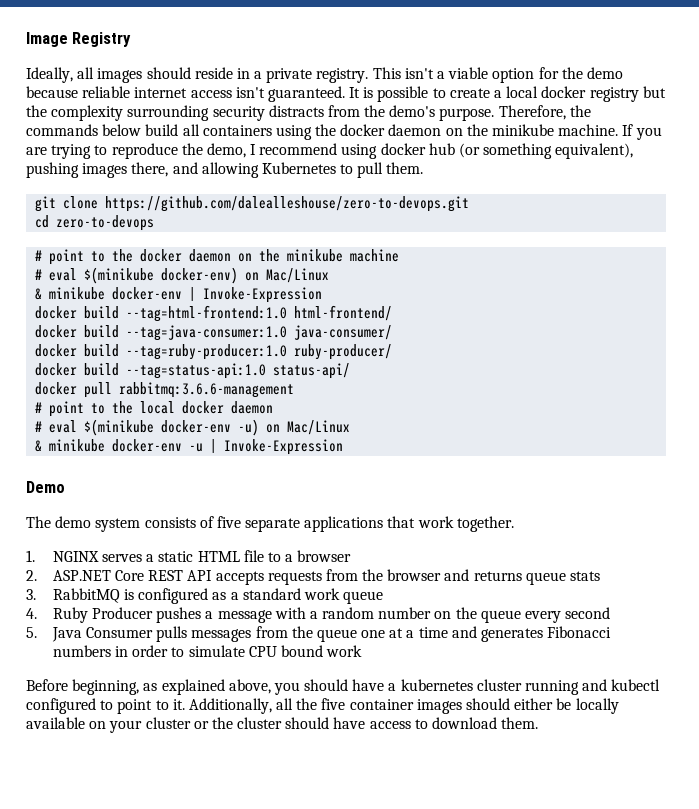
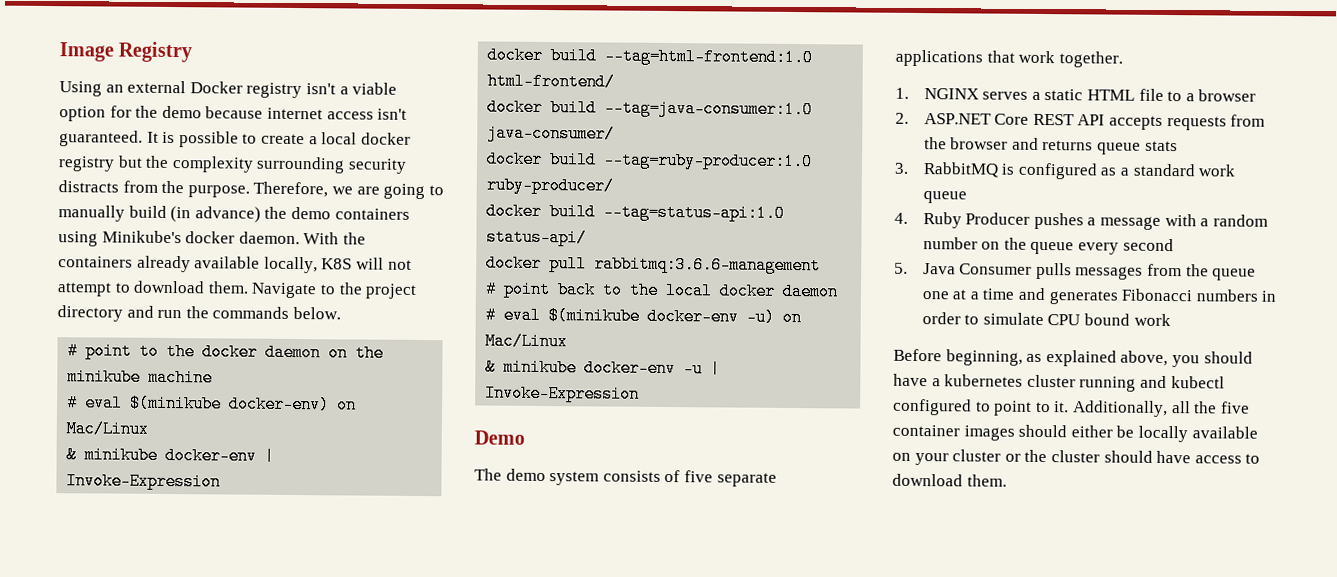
[26,67,401,83] Ideally, all images should reside in a private registry. This -> [59,80,303,99] Using an external Docker registry
[82,86,131,98] reliable -> (264, 112) none
[389,105,436,117] demo's -> (185, 187) none
[569,105,591,117] [26,124,662,140] [26,143,634,159] [26,162,424,178] [35,196,470,212] [35,215,155,231] the commands below build all containers using the docker daemon on the minikube machine. If you are trying to reproduce the demo, I recommend using docker hub (or something equivalent), pushing images there, and allowing Kubernetes to pull them. // git clone https://github.com/dalealleshouse/zero-to-devops.git // cd zero-to-devops -> [331,183,444,200] [58,205,410,223] [58,230,366,247] [58,255,412,274] [57,280,418,299] [57,305,341,322] we are going to manually build (in advance) the demo containers using Minikube's docker daemon. With the containers already available locally, K8S will not attempt to download them. Navigate to the project directory and run the commands below.
(85, 409) none -> [557,281,597,299] back

